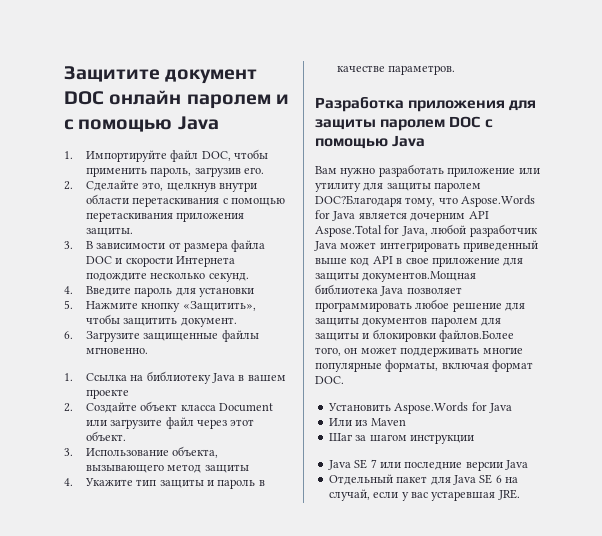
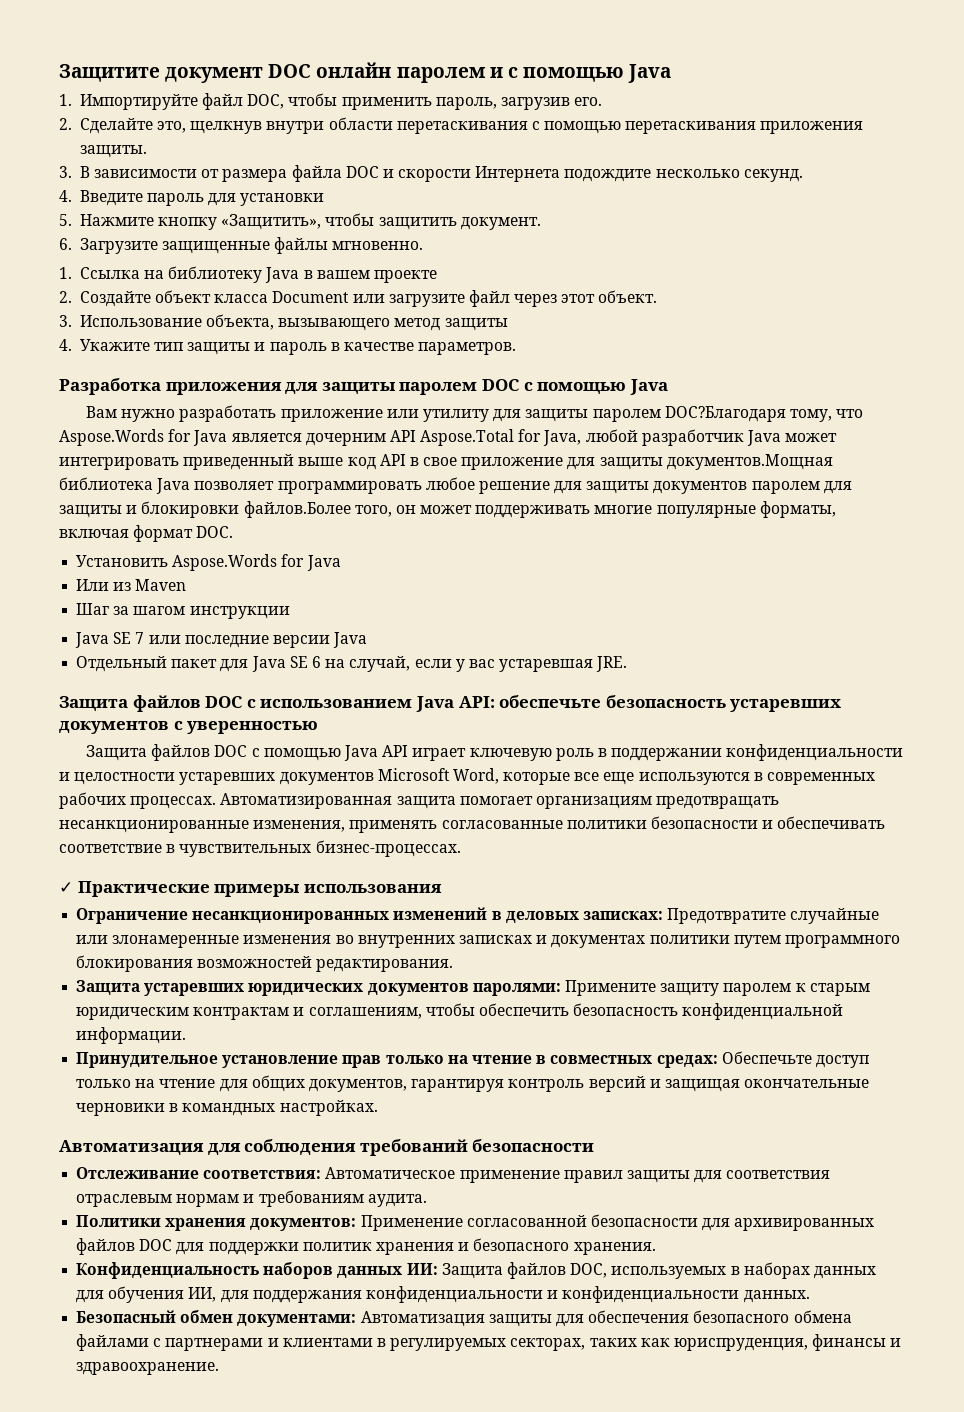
(520, 494) none -> [59,695,842,712] [59,721,319,734] [86,744,904,761] [59,768,876,785] [59,792,780,809] [59,816,886,833] [59,840,461,857] [59,881,442,897] [76,907,880,924] [76,935,900,948] [76,955,454,972] [76,980,870,996] [76,1003,844,1020] [76,1027,187,1044] [76,1051,869,1068] [76,1075,870,1092] [76,1100,378,1116] [59,1139,595,1156] [76,1167,831,1183] [76,1190,427,1207] [76,1214,875,1231] [76,1238,656,1255] [76,1262,876,1279] [76,1286,810,1303] [76,1310,852,1327] [76,1334,902,1351] [76,1362,220,1375] // Защита файлов DOC с использованием Java API: обеспечьте безопасность устаревших документов с уверенностью // Защита файлов DOC с помощью Java API играет ключевую роль в поддержании конфиденциальности и целостности устаревших документов Microsoft Word, которые все еще используются в современных рабочих процессах. Автоматизированная защита помогает организациям предотвращать несанкционированные изменения, применять согласованные политики безопасности и обеспечивать соответствие в чувствительных бизнес-процессах. // ✓ Практические примеры использования // Ограничение несанкционированных изменений в деловых записках: Предотвратите случайные или злонамеренные изменения во внутренних записках и документах политики путем программного блокирования возможностей редактирования. // Защита устаревших юридических документов паролями: Примените защиту паролем к старым юридическим контрактам и соглашениям, чтобы обеспечить безопасность конфиденциальной информации. // Принудительное установление прав только на чтение в совместных средах: Обеспечьте доступ только на чтение для общих документов, гарантируя контроль версий и защищая окончательные черновики в командных настройках. // Автоматизация для соблюдения требований безопасности // Отслеживание соответствия: Автоматическое применение правил защиты для соответствия отраслевым нормам и требованиям аудита. // Политики хранения документов: Применение согласованной безопасности для архивированных файлов DOC для поддержки политик хранения и безопасного хранения. // Конфиденциальность наборов данных ИИ: Защита файлов DOC, используемых в наборах данных для обучения ИИ, для поддержания конфиденциальности и конфиденциальности данных. // Безопасный обмен документами: Автоматизация защиты для обеспечения безопасного обмена файлами с партнерами и клиентами в регулируемых секторах, таких как юриспруденция, финансы и здравоохранение.

